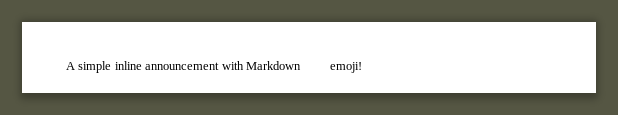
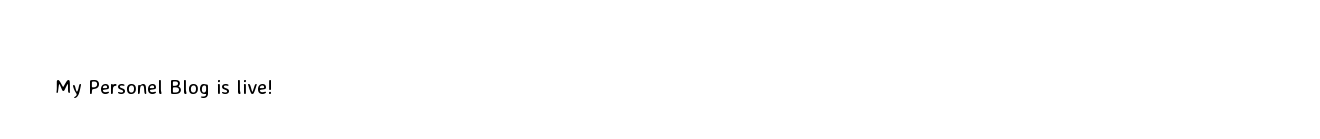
[66,61,362,73] A simple inline announcement with Markdown emoji! -> [55,80,273,98] My Personel Blog is live!

